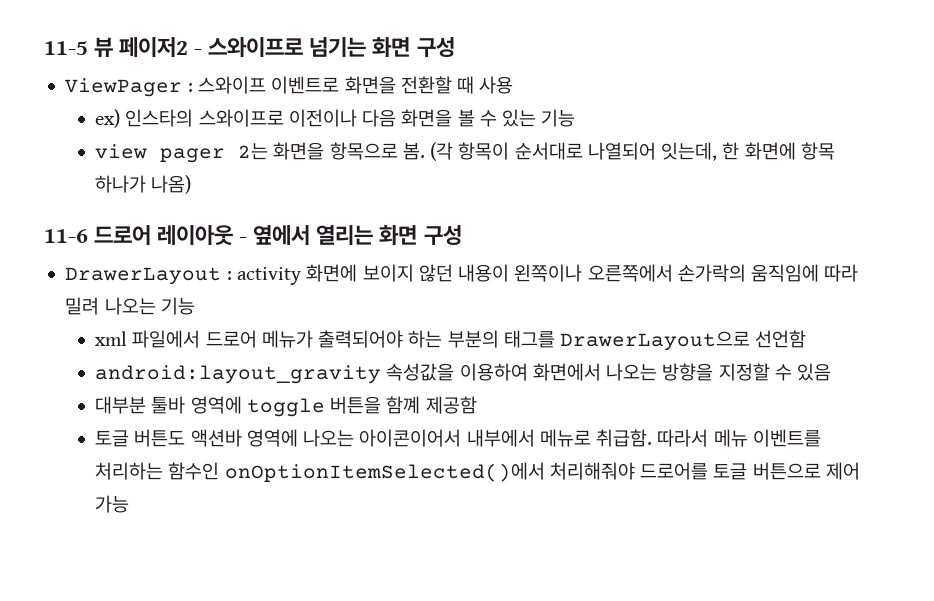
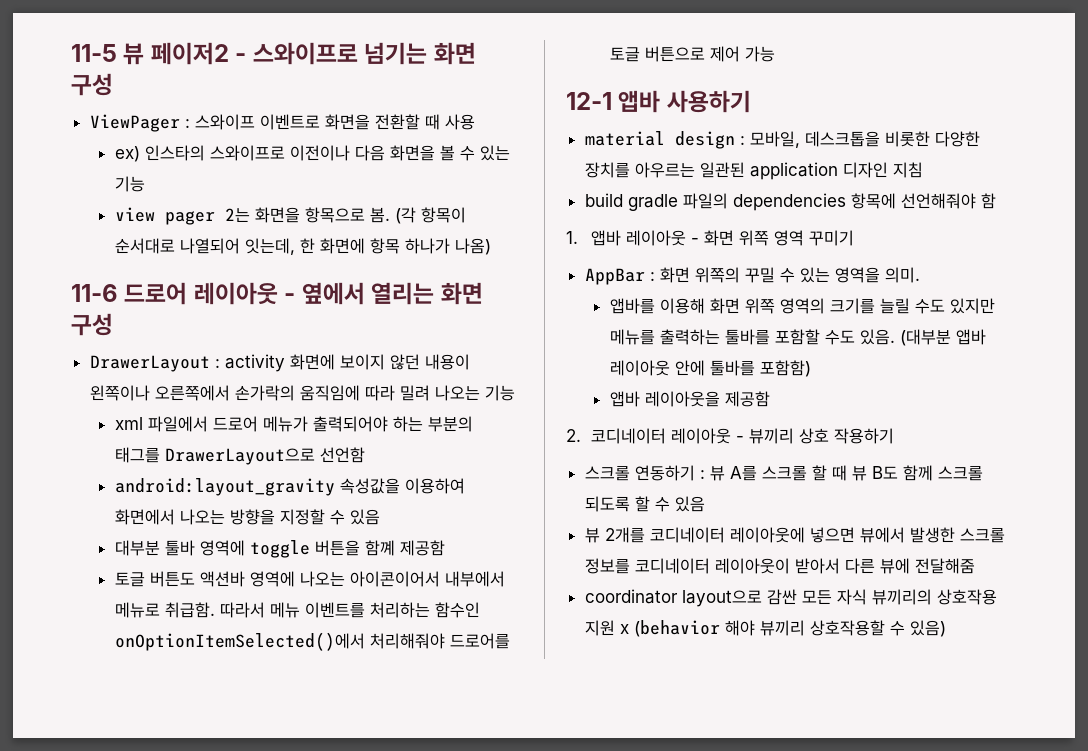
(130, 504) none -> [566,90,751,113] [584,131,980,149] [584,162,923,180] [584,193,996,211] [566,230,855,246] [584,267,920,285] [609,298,995,314] [609,329,986,346] [609,360,811,377] [609,391,770,407] [566,428,895,444] [584,465,983,481] [584,496,705,512] [584,527,1005,543] [584,558,975,574] [584,589,997,607] [584,620,946,637] // 12-1 앱바 사용하기 // material design : 모바일, 데스크톱을 비롯한 다양한 장치를 아우르는 일관된 application 디자인 지침 // build gradle 파일의 dependencies 항목에 선언해줘야 함 // 1. 앱바 레이아웃 - 화면 위쪽 영역 꾸미기 // AppBar : 화면 위쪽의 꾸밀 수 있는 영역을 의미. // 앱바를 이용해 화면 위쪽 영역의 크기를 늘릴 수도 있지만 메뉴를 출력하는 툴바를 포함할 수도 있음. (대부분 앱바 레이아웃 안에 툴바를 포함함) // 앱바 레이아웃을 제공함 // 2. 코디네이터 레이아웃 - 뷰끼리 상호 작용하기 // 스크롤 연동하기 : 뷰 A를 스크롤 할 때 뷰 B도 함께 스크롤 되도록 할 수 있음 // 뷰 2개를 코디네이터 레이아웃에 넣으면 뷰에서 발생한 스크롤 정보를 코디네이터 레이아웃이 받아서 다른 뷰에 전달해줌 // coordinator layout으로 감싼 모든 자식 뷰끼리의 상호작용 지원 x (behavior 해야 뷰끼리 상호작용할 수 있음)

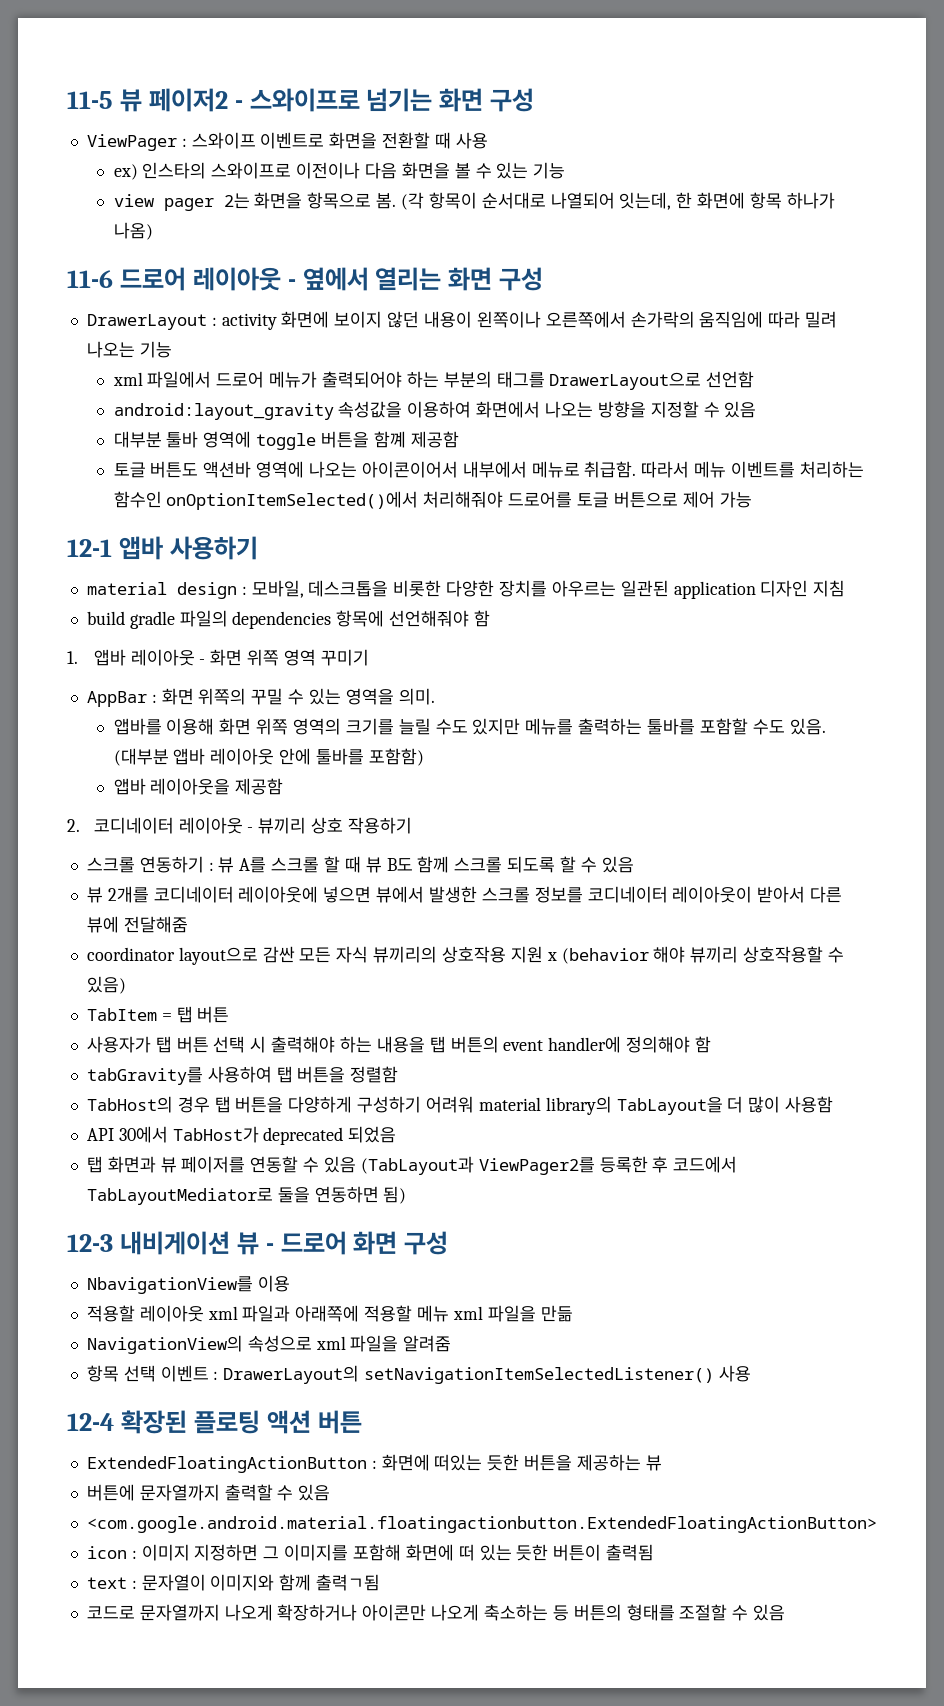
(946, 628) none -> [86,1006,230,1023] [86,1036,711,1053] [86,1066,399,1085] [86,1096,834,1115] [86,1126,397,1145] [86,1156,738,1175] [86,1186,407,1205] [67,1231,449,1255] [86,1275,290,1294] [86,1305,573,1322] [86,1335,452,1354] [86,1365,751,1384] [67,1410,362,1434] [86,1454,662,1473] [86,1484,331,1501] [86,1516,877,1533] [86,1544,655,1561] [86,1574,381,1591] [86,1604,786,1621] // TabItem = 탭 버튼 // 사용자가 탭 버튼 선택 시 출력해야 하는 내용을 탭 버튼의 event handler에 정의해야 함 // tabGravity를 사용하여 탭 버튼을 정렬함 // TabHost의 경우 탭 버튼을 다양하게 구성하기 어려워 material library의 TabLayout을 더 많이 사용함 // API 30에서 TabHost가 deprecated 되었음 // 탭 화면과 뷰 페이저를 연동할 수 있음 (TabLayout과 ViewPager2를 등록한 후 코드에서 TabLayoutMediator로 둘을 연동하면 됨) // 12-3 내비게이션 뷰 - 드로어 화면 구성 // NbavigationView를 이용 // 적용할 레이아웃 xml 파일과 아래쪽에 적용할 메뉴 xml 파일을 만듦 // NavigationView의 속성으로 xml 파일을 알려줌 // 항목 선택 이벤트 : DrawerLayout의 setNavigationItemSelectedListener() 사용 // 12-4 확장된 플로팅 액션 버튼 // ExtendedFloatingActionButton : 화면에 떠있는 듯한 버튼을 제공하는 뷰 // 버튼에 문자열까지 출력할 수 있음 // <com.google.android.material.floatingactionbutton.ExtendedFloatingActionButton> // icon : 이미지 지정하면 그 이미지를 포함해 화면에 떠 있는 듯한 버튼이 출력됨 // text : 문자열이 이미지와 함께 출력ㄱ됨 // 코드로 문자열까지 나오게 확장하거나 아이콘만 나오게 축소하는 등 버튼의 형태를 조절할 수 있음

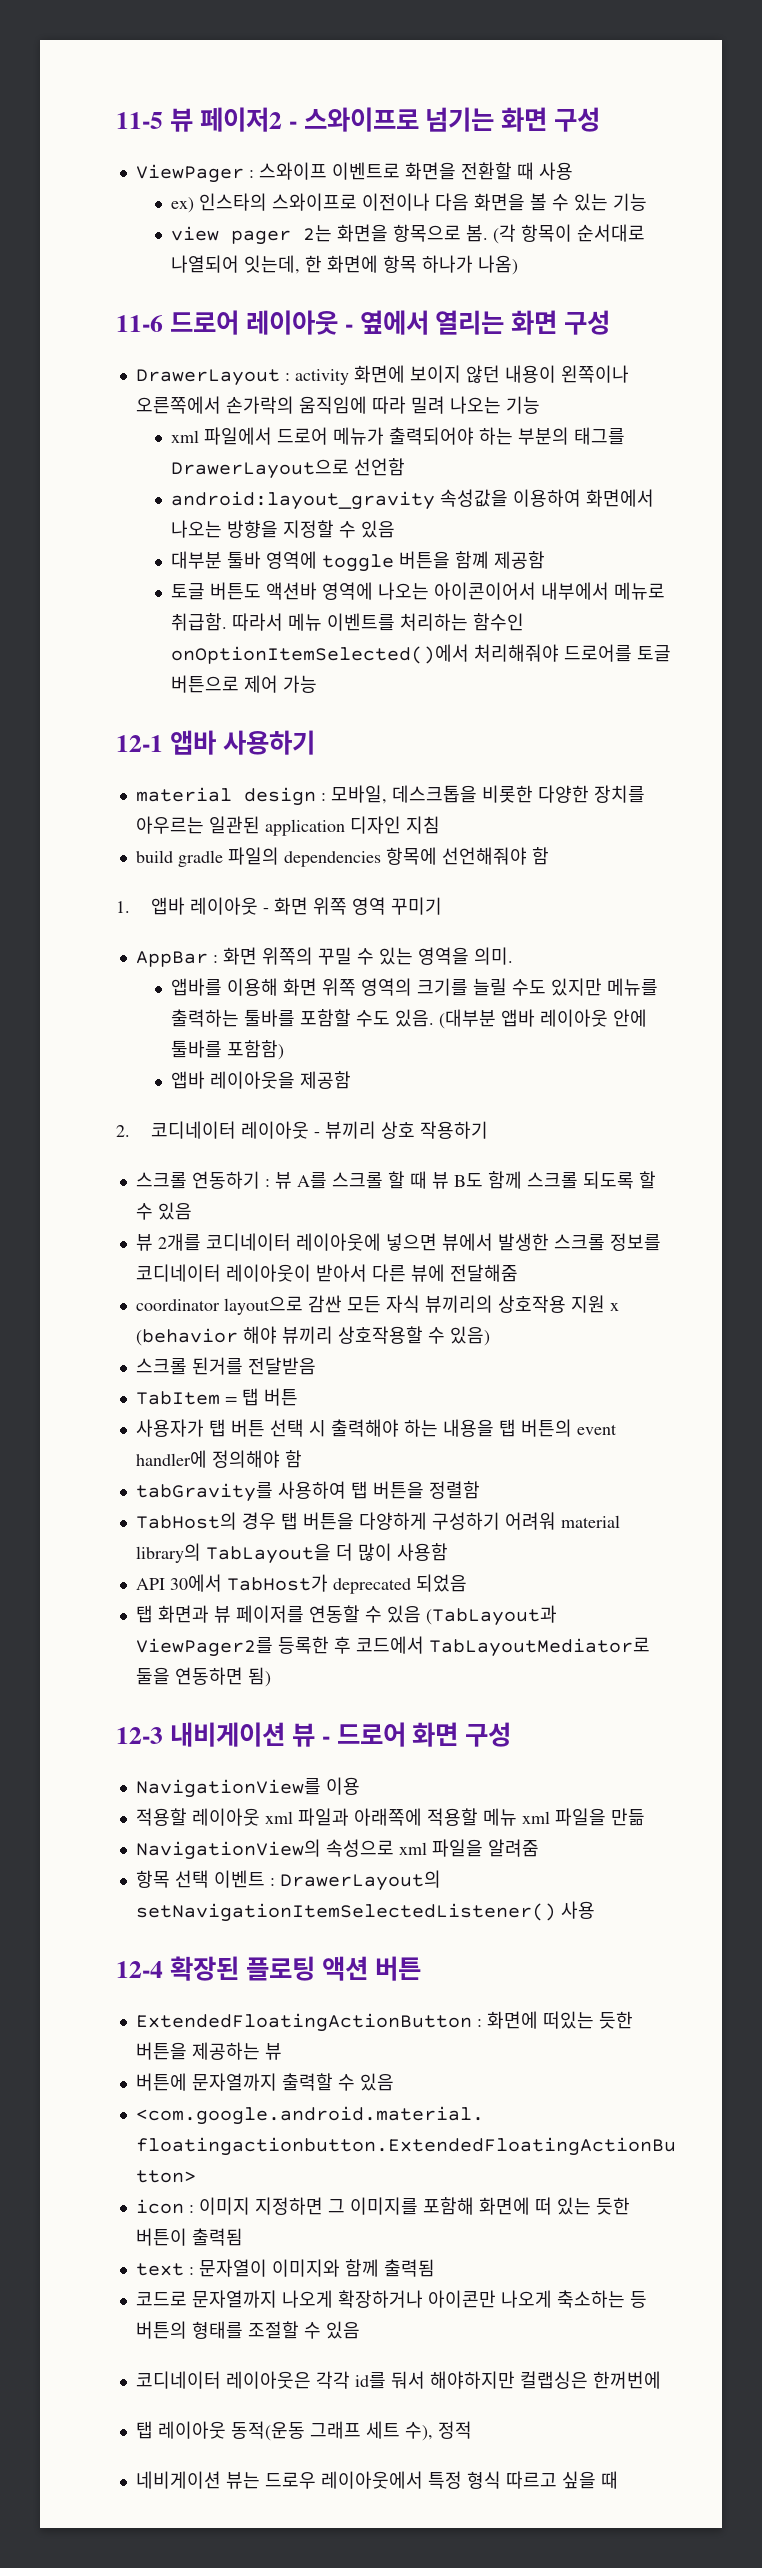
(126, 985) none -> [135,1357,316,1375] // 스크롤 된거를 전달받음
[86,1276,253,1294] NbavigationView를 -> [135,1778,321,1798] NavigationView를
[316,1574,381,1591] 출력ㄱ됨 -> [383,2259,435,2277] 출력됨
(786, 1612) none -> [135,2371,661,2389] [135,2421,472,2441] [135,2471,618,2489] // 코디네이터 레이아웃은 각각 id를 둬서 해야하지만 컬랩싱은 한꺼번에 // 탭 레이아웃 동적(운동 그래프 세트 수), 정적 // 네비게이션 뷰는 드로우 레이아웃에서 특정 형식 따르고 싶을 때

